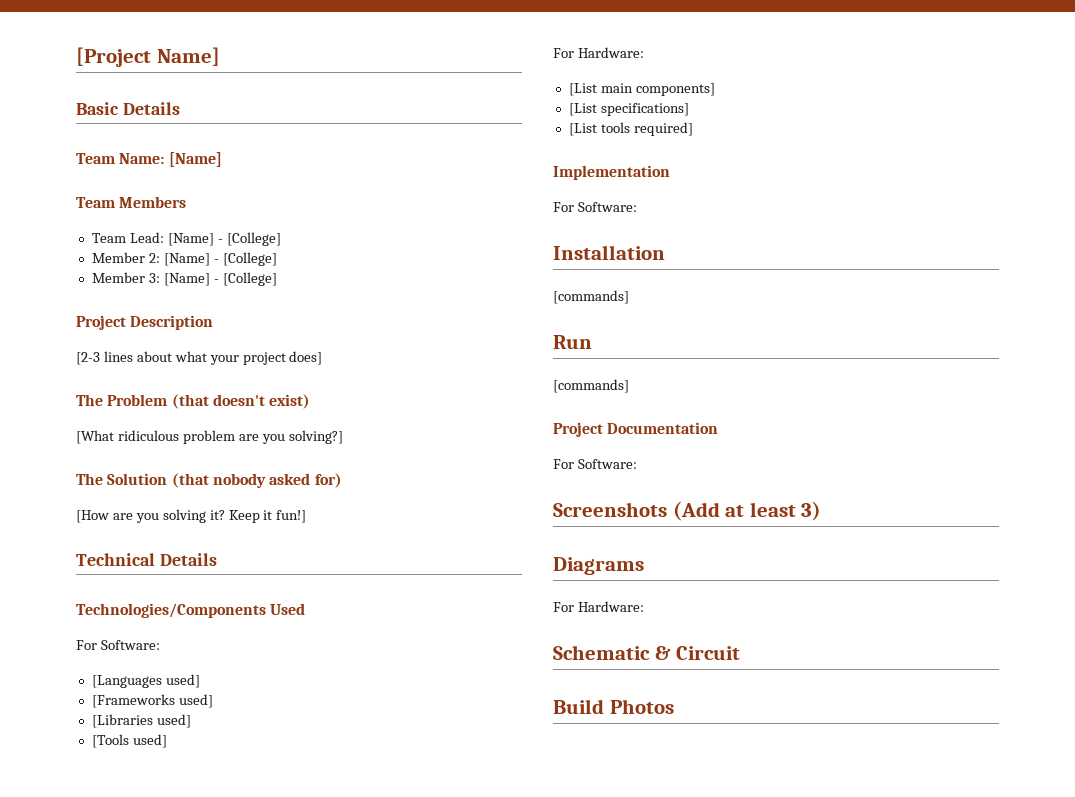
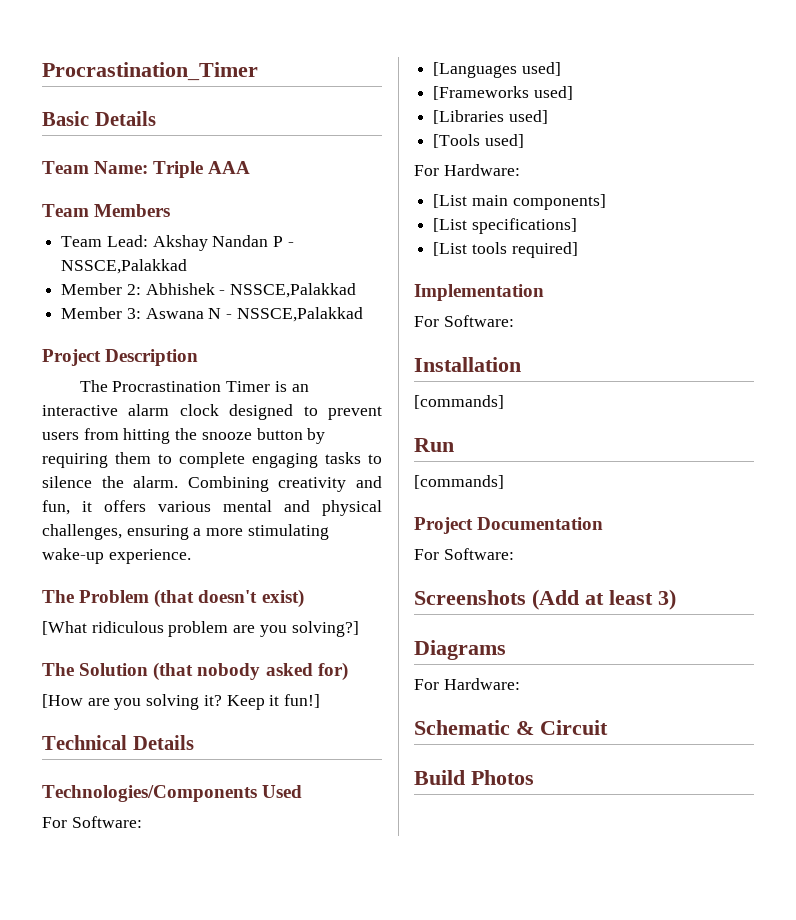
[76,47,220,67] [Project Name] -> [42,62,258,81] Procrastination_Timer
[168,152,222,167] [Name] -> [153,161,251,178] Triple AAA
[167,232,281,246] [Name] - [College] -> [152,235,294,251] [61,259,188,274] Akshay Nandan P - NSSCE,Palakkad
[163,252,277,266] [Name] - [College] -> [145,283,357,298] Abhishek - NSSCE,Palakkad
[163,272,277,286] [76,315,214,330] [76,351,323,365] [Name] - [College] // Project Description // [2-3 lines about what your project does] -> [145,307,363,322] [42,349,199,366] [79,380,309,392] [42,404,382,420] [42,428,326,444] [42,452,382,468] [42,476,382,492] [42,500,382,516] [42,524,329,540] [42,548,191,564] Aswana N - NSSCE,Palakkad // Project Description // The Procrastination Timer is an interactive alarm clock designed to prevent users from hitting the snooze button by requiring them to complete engaging tasks to silence the alarm. Combining creativity and fun, it offers various mental and physical challenges, ensuring a more stimulating wake-up experience.

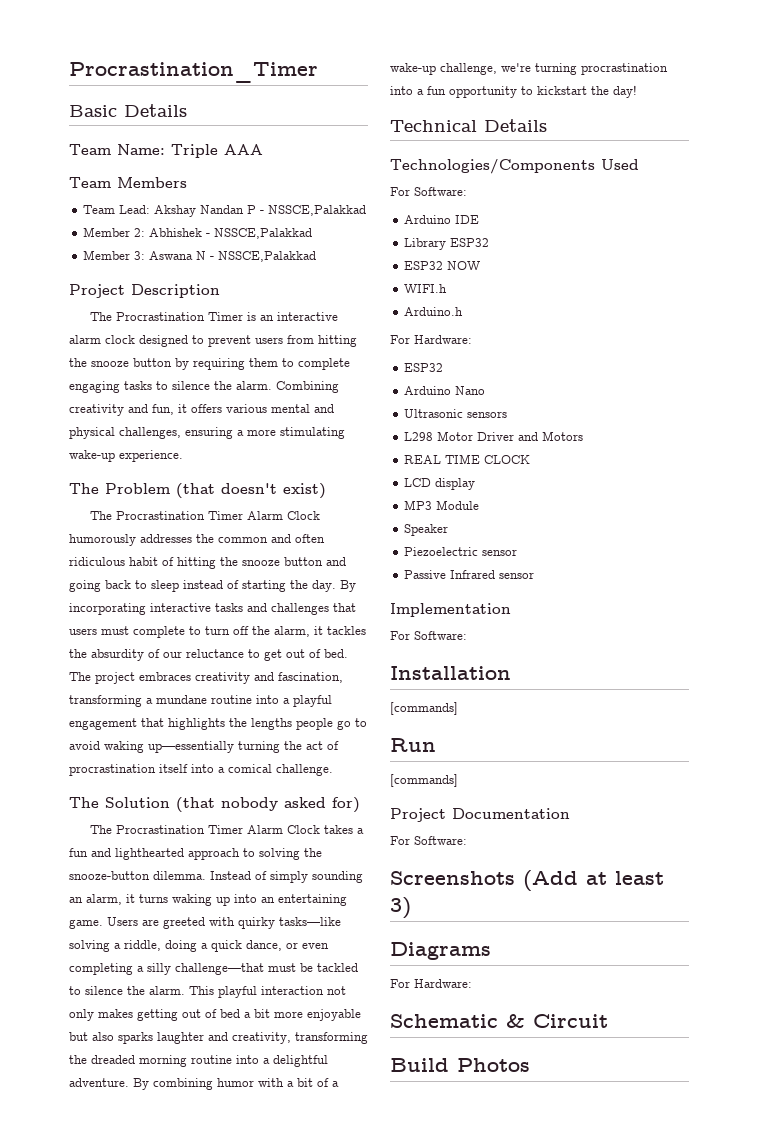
[42,621,359,637] [What ridiculous problem are you solving?] -> [90,511,321,520] [69,534,325,546] [69,557,346,569] [69,580,356,592] [69,603,356,615] [69,626,366,638] [69,649,348,661] [69,672,343,684] [69,695,332,707] [69,718,367,730] [69,741,339,753] [69,764,333,776] The Procrastination Timer Alarm Clock humorously addresses the common and often ridiculous habit of hitting the snooze button and going back to sleep instead of starting the day. By incorporating interactive tasks and challenges that users must complete to turn off the alarm, it tackles the absurdity of our reluctance to get out of bed. The project embraces creativity and fascination, transforming a mundane routine into a playful engagement that highlights the lengths people go to avoid waking up—essentially turning the act of procrastination itself into a comical challenge.
[42,694,321,710] [How are you solving it? Keep it fun!] -> [90,825,365,834] [69,848,322,860] [69,871,363,883] [69,894,347,906] [69,917,341,929] [69,940,329,952] [69,963,358,975] [69,986,346,998] [69,1009,361,1021] [69,1032,368,1044] [69,1055,328,1067] [69,1078,339,1090] [390,63,668,75] [390,85,637,98] The Procrastination Timer Alarm Clock takes a fun and lighthearted approach to solving the snooze-button dilemma. Instead of simply sounding an alarm, it turns waking up into an entertaining game. Users are greeted with quirky tasks—like solving a riddle, doing a quick dance, or even completing a silly challenge—that must be tackled to silence the alarm. This playful interaction not only makes getting out of bed a bit more enjoyable but also sparks laughter and creativity, transforming the dreaded morning routine into a delightful adventure. By combining humor with a bit of a wake-up challenge, we're turning procrastination into a fun opportunity to kickstart the day!
[433,62,561,78] [433,86,573,100] [433,110,548,124] [433,134,524,148] [414,164,520,176] [433,194,606,210] [433,218,577,234] [433,242,578,258] [Languages used] // [Frameworks used] // [Libraries used] // [Tools used] // For Hardware: // [List main components] // [List specifications] // [List tools required] -> [404,215,480,224] [404,238,490,250] [404,261,481,270] [404,284,448,293] [404,307,464,316] [390,335,472,344] [404,363,444,372] [404,386,486,395] [404,409,508,418] [404,431,584,441] [404,454,531,464] [404,478,476,490] [404,500,480,510] [404,524,449,536] [404,547,518,556] [404,570,535,579] Arduino IDE // Library ESP32 // ESP32 NOW // WIFI.h // Arduino.h // For Hardware: // ESP32 // Arduino Nano // Ultrasonic sensors // L298 Motor Driver and Motors // REAL TIME CLOCK // LCD display // MP3 Module // Speaker // Piezoelectric sensor // Passive Infrared sensor

